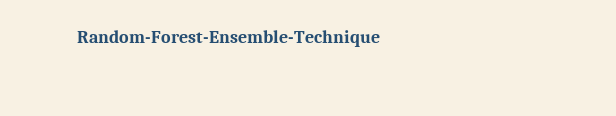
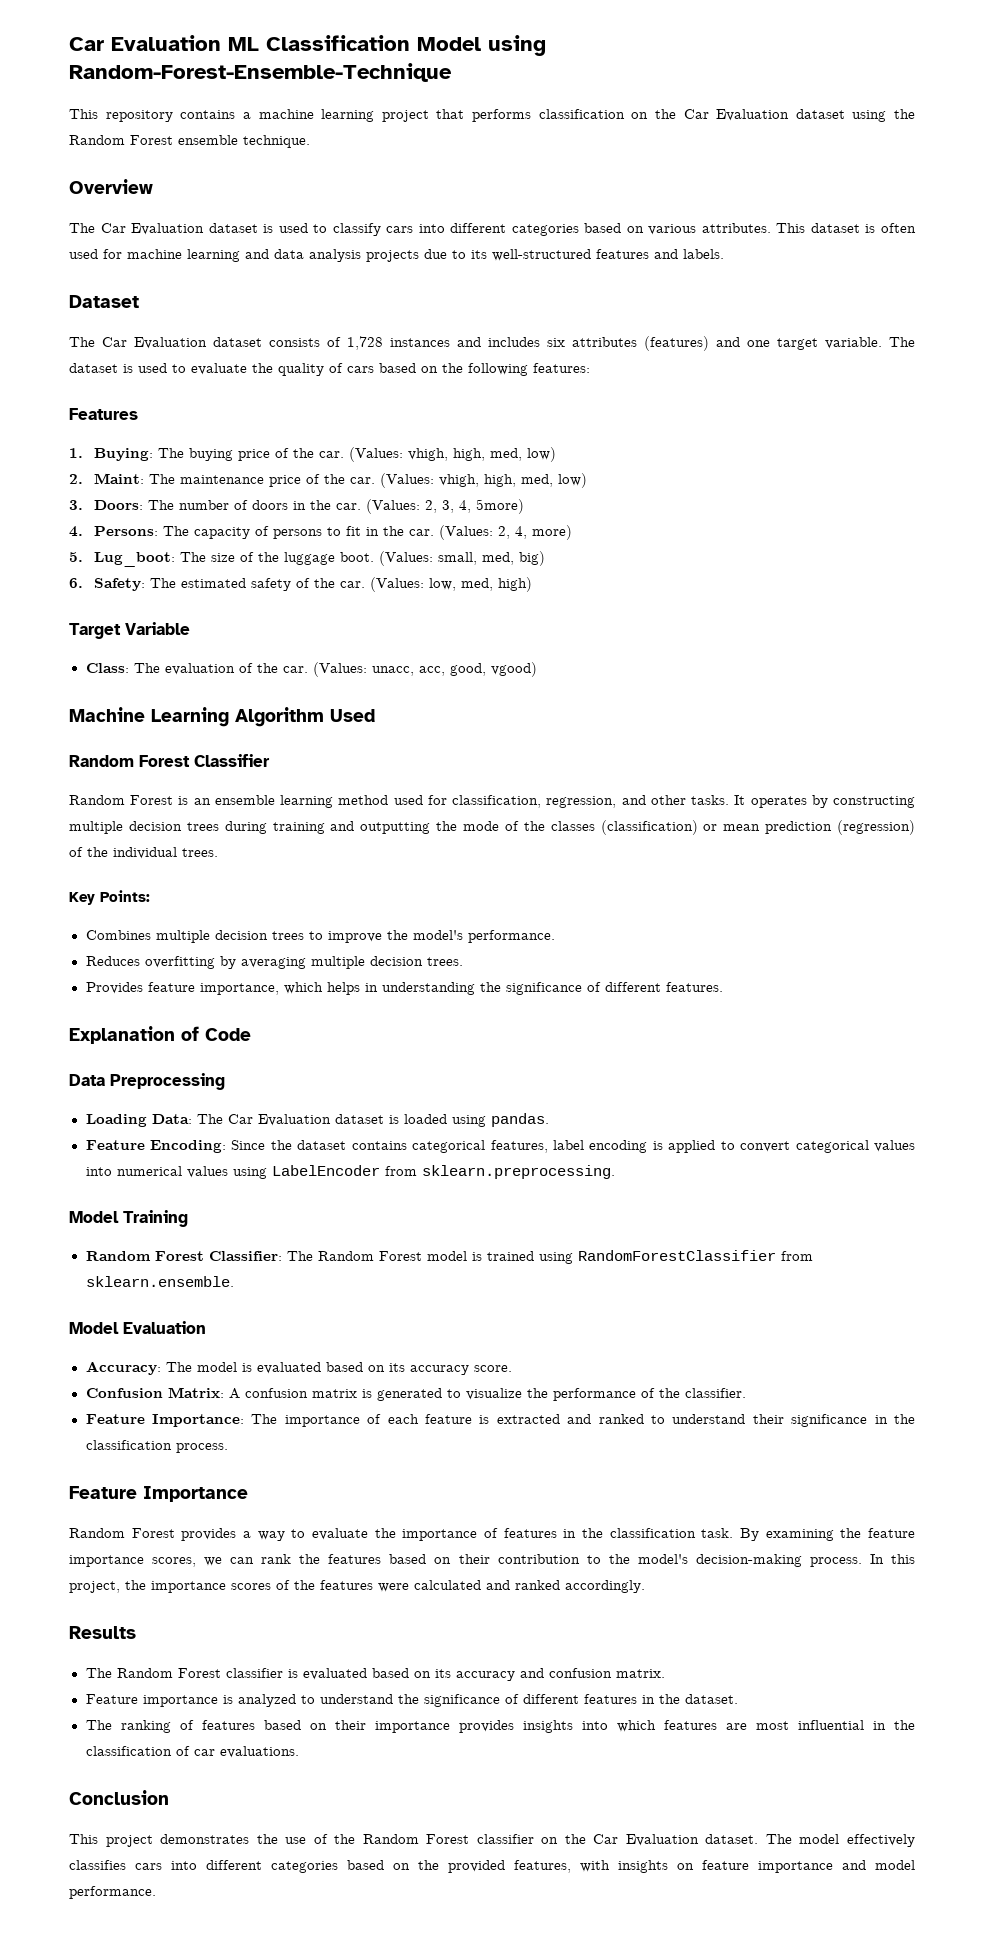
[77,30,380,47] Random-Forest-Ensemble-Technique -> [69,35,546,56] [69,63,452,82] [69,109,915,122] [69,135,310,148] [69,179,153,194] [69,223,916,236] [69,249,724,262] [69,295,139,308] [69,336,915,351] [69,363,590,376] [69,408,138,420] [69,447,557,462] [69,473,588,488] [69,499,525,514] [69,525,573,540] [69,551,546,567] [69,577,533,592] [69,622,190,639] [85,662,537,677] [69,707,375,727] [69,754,270,767] [69,795,916,808] [69,820,915,835] [69,847,218,859] [69,890,150,905] [85,930,555,943] [85,956,463,969] [85,982,723,995] [69,1026,251,1044] [69,1073,225,1090] [85,1113,549,1127] [85,1140,915,1153] [85,1165,615,1179] [69,1210,188,1227] [85,1250,813,1264] [85,1276,234,1287] [69,1321,206,1334] [85,1361,512,1375] [85,1387,746,1401] [85,1414,915,1427] [85,1440,228,1453] [69,1486,248,1502] [69,1528,915,1541] [69,1554,915,1567] [69,1580,645,1593] [69,1626,136,1639] [85,1668,665,1681] [85,1694,738,1707] [85,1720,915,1733] [85,1746,299,1758] [69,1790,169,1805] [69,1834,915,1847] [69,1860,915,1873] [69,1886,156,1899] Car Evaluation ML Classification Model using Random-Forest-Ensemble-Technique // This repository contains a machine learning project that performs classification on the Car Evaluation dataset using the Random Forest ensemble technique. // Overview // The Car Evaluation dataset is used to classify cars into different categories based on various attributes. This dataset is often used for machine learning and data analysis projects due to its well-structured features and labels. // Dataset // The Car Evaluation dataset consists of 1,728 instances and includes six attributes (features) and one target variable. The dataset is used to evaluate the quality of cars based on the following features: // Features // 1. Buying: The buying price of the car. (Values: vhigh, high, med, low) // 2. Maint: The maintenance price of the car. (Values: vhigh, high, med, low) // 3. Doors: The number of doors in the car. (Values: 2, 3, 4, 5more) // 4. Persons: The capacity of persons to fit in the car. (Values: 2, 4, more) // 5. Lug_boot: The size of the luggage boot. (Values: small, med, big) // 6. Safety: The estimated safety of the car. (Values: low, med, high) // Target Variable // Class: The evaluation of the car. (Values: unacc, acc, good, vgood) // Machine Learning Algorithm Used // Random Forest Classifier // Random Forest is an ensemble learning method used for classification, regression, and other tasks. It operates by constructing multiple decision trees during training and outputting the mode of the classes (classification) or mean prediction (regression) of the individual trees. // Key Points: // Combines multiple decision trees to improve the model's performance. // Reduces overfitting by averaging multiple decision trees. // Provides feature importance, which helps in understanding the significance of different features. // Explanation of Code // Data Preprocessing // Loading Data: The Car Evaluation dataset is loaded using pandas. // Feature Encoding: Since the dataset contains categorical features, label encoding is applied to convert categorical values into numerical values using LabelEncoder from sklearn.preprocessing. // Model Training // Random Forest Classifier: The Random Forest model is trained using RandomForestClassifier from sklearn.ensemble. // Model Evaluation // Accuracy: The model is evaluated based on its accuracy score. // Confusion Matrix: A confusion matrix is generated to visualize the performance of the classifier. // Feature Importance: The importance of each feature is extracted and ranked to understand their significance in the classification process. // Feature Importance // Random Forest provides a way to evaluate the importance of features in the classification task. By examining the feature importance scores, we can rank the features based on their contribution to the model's decision-making process. In this project, the importance scores of the features were calculated and ranked accordingly. // Results // The Random Forest classifier is evaluated based on its accuracy and confusion matrix. // Feature importance is analyzed to understand the significance of different features in the dataset. // The ranking of features based on their importance provides insights into which features are most influential in the classification of car evaluations. // Conclusion // This project demonstrates the use of the Random Forest classifier on the Car Evaluation dataset. The model effectively classifies cars into different categories based on the provided features, with insights on feature importance and model performance.

